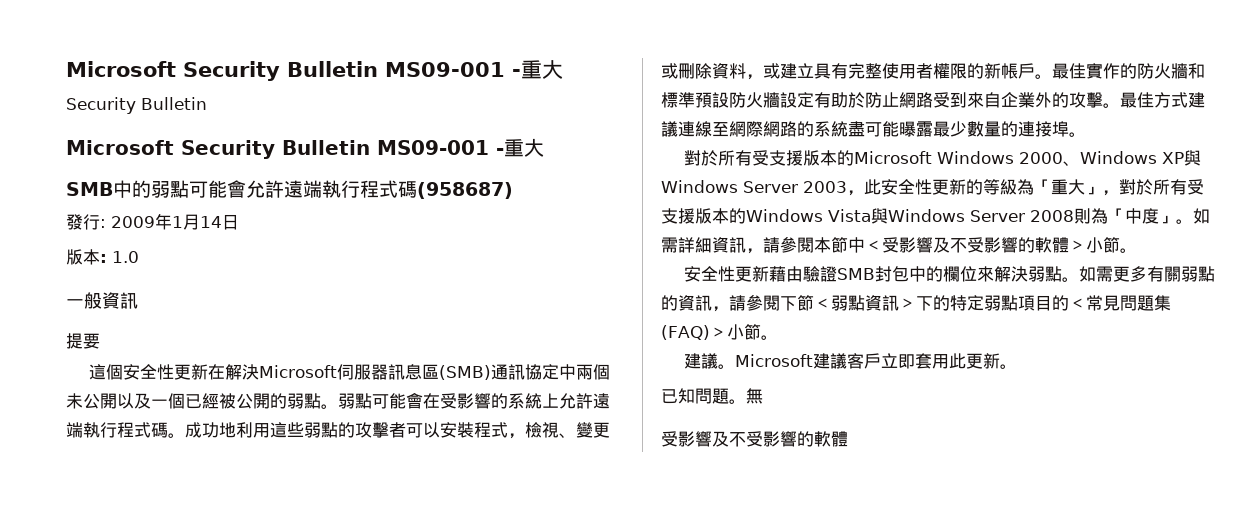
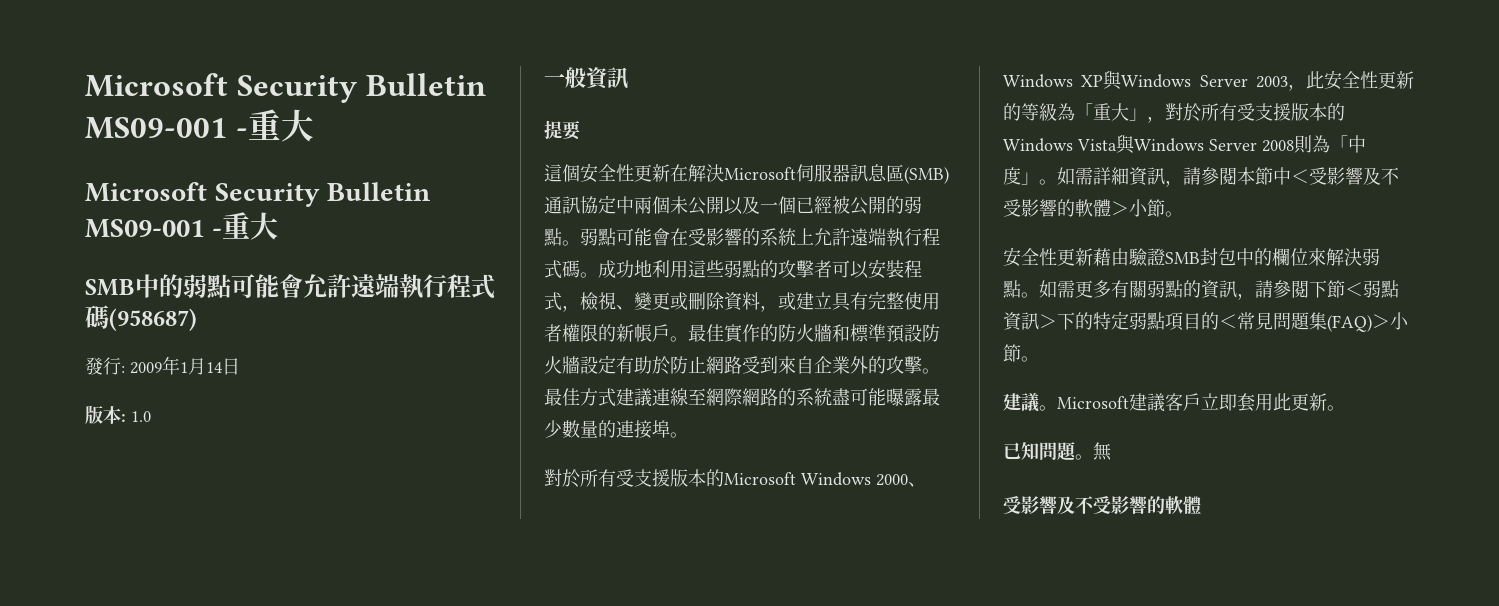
[66,60,563,81] [66,97,207,114] Microsoft Security Bulletin MS09-001 -重大 // Security Bulletin -> [85,73,486,103] [85,109,314,142] Microsoft Security Bulletin MS09-001 -重大

